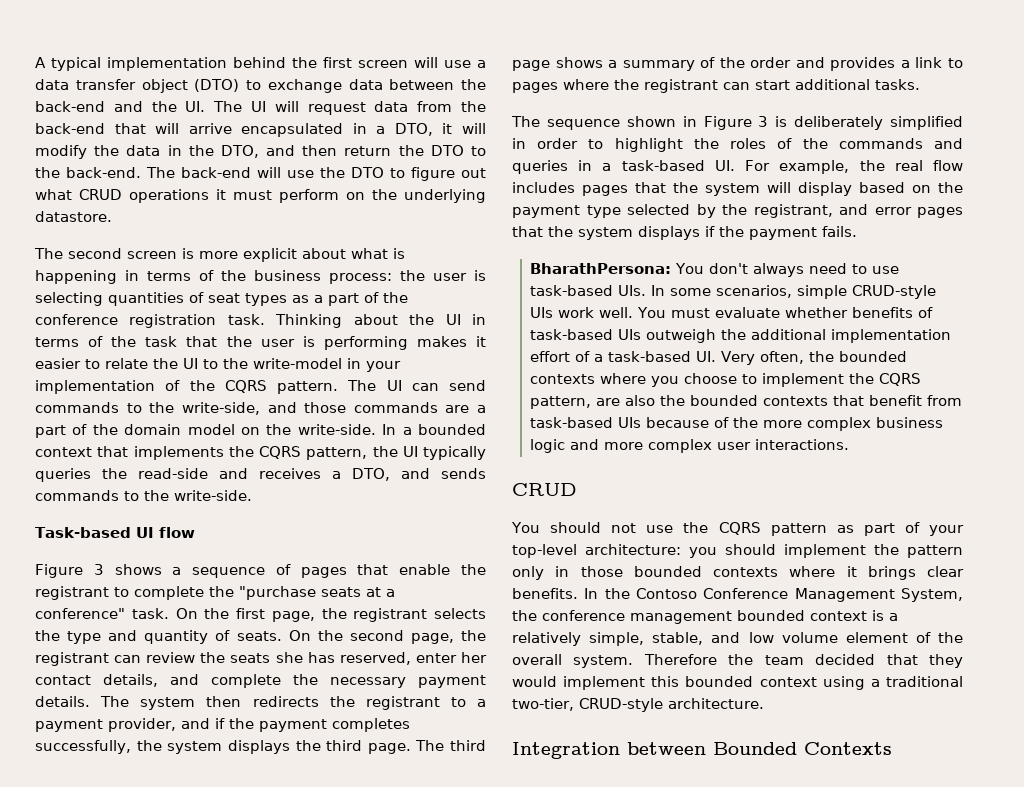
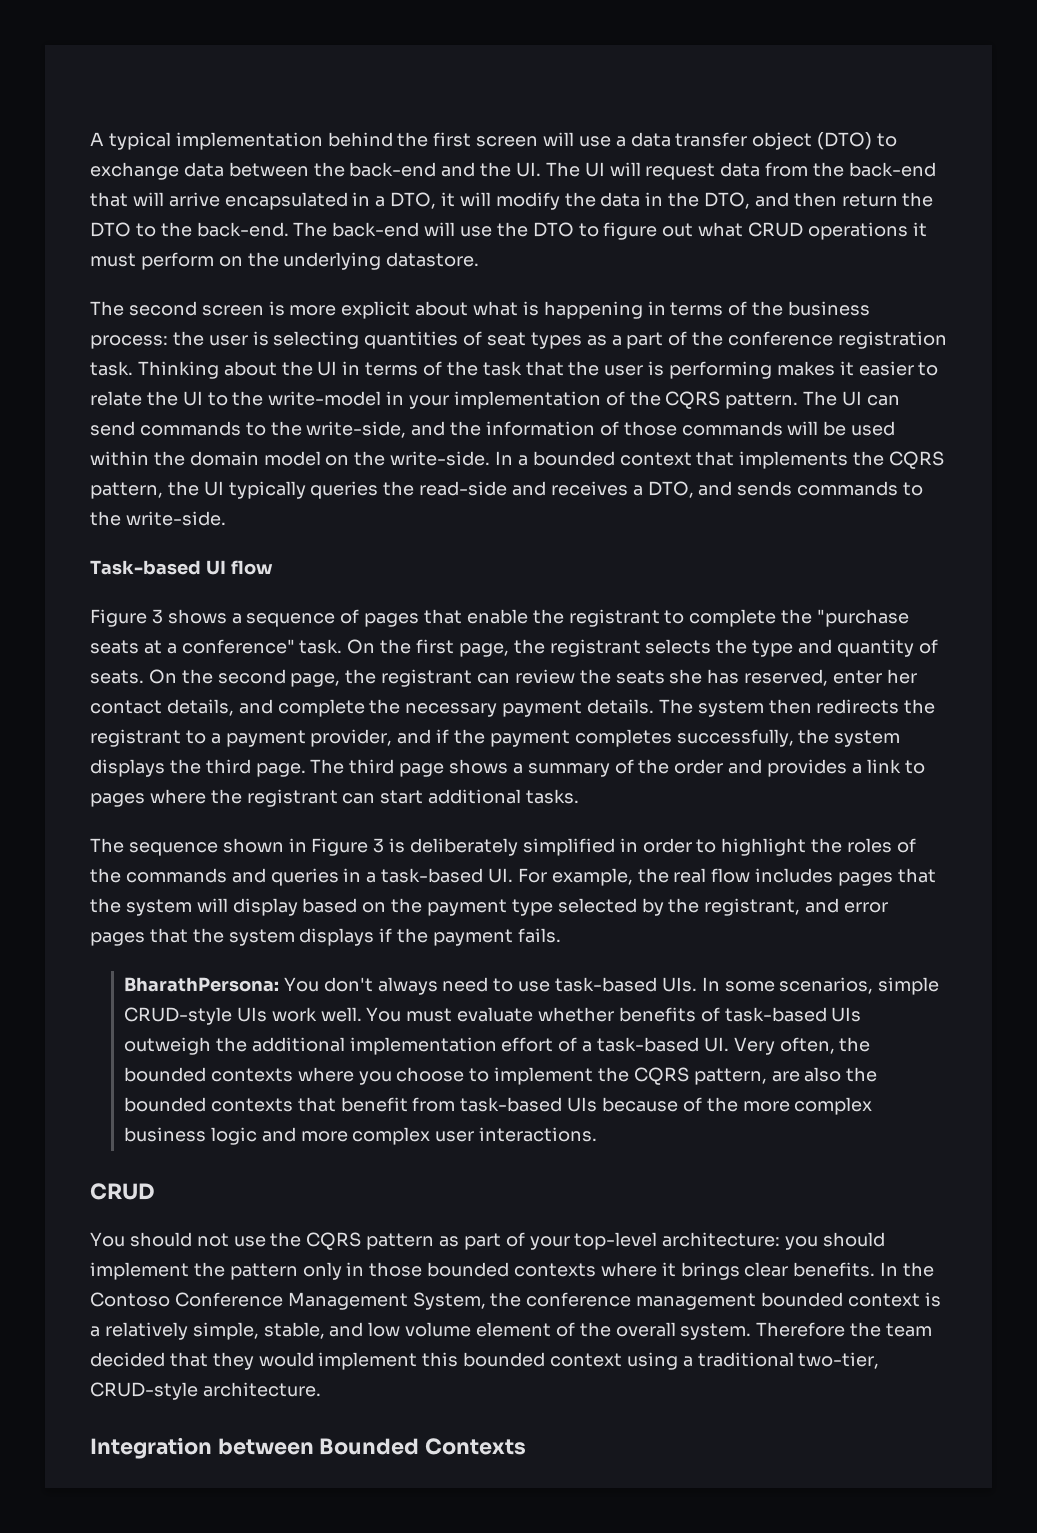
[304,402,486,413] [35,424,88,438] those commands are a part of -> [450,421,896,436] [90,451,149,466] the information of those commands will be used within

